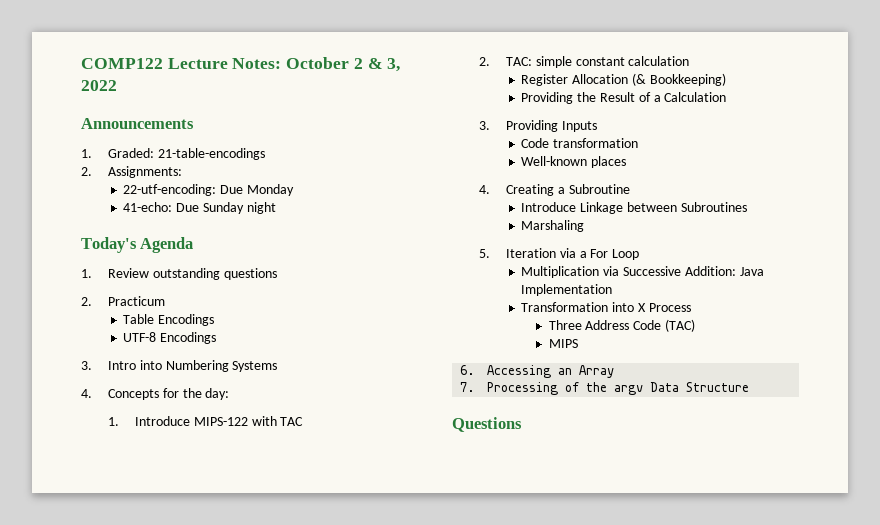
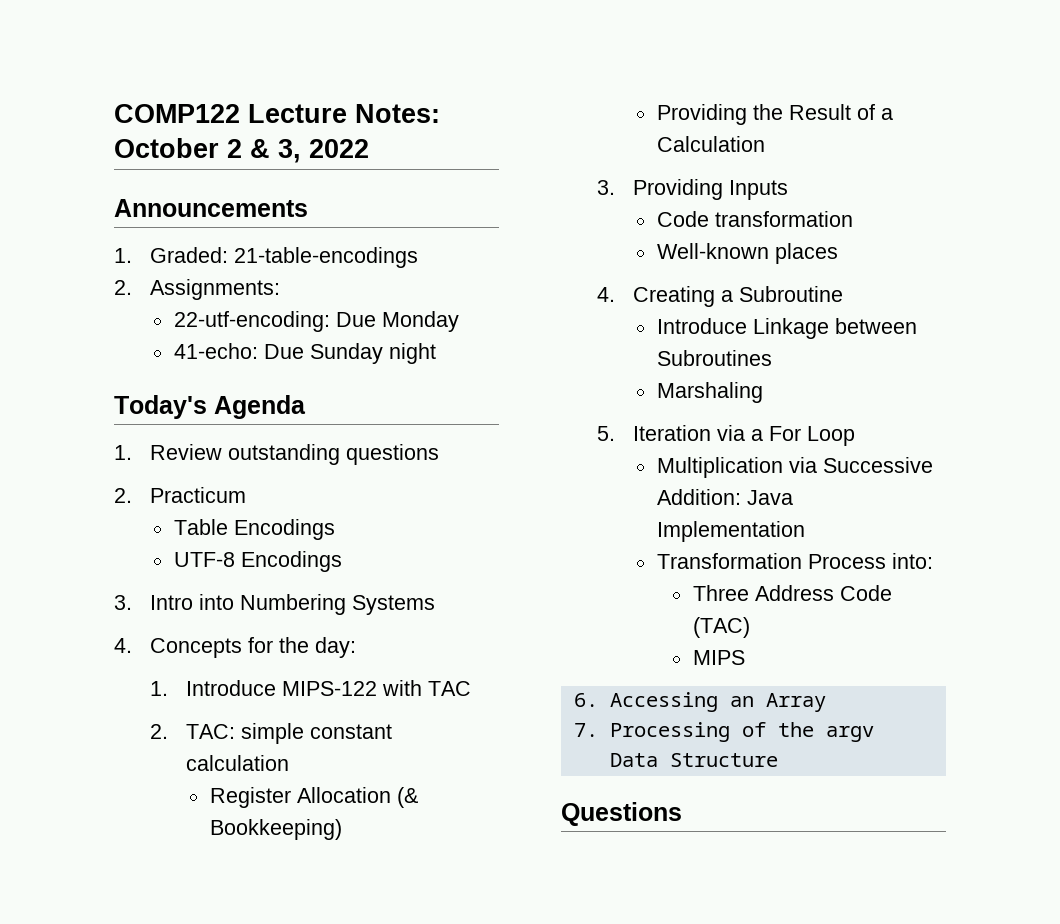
[612,302,647,312] into X -> (802, 561) none
(691, 307) none -> [891,553,933,569] into:

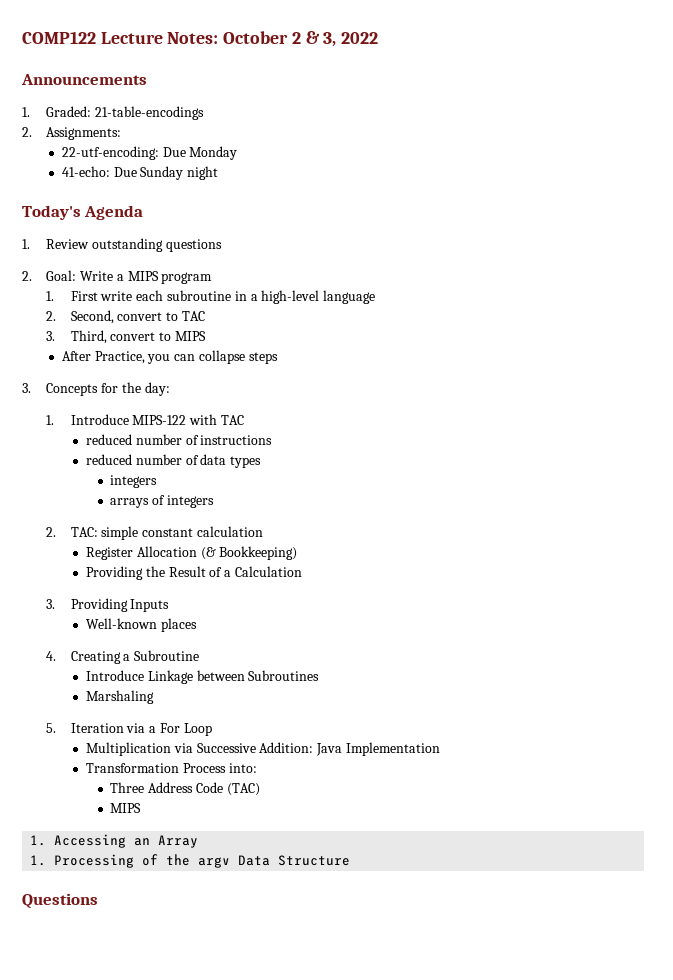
[150,487,247,503] [173,519,335,540] [173,551,342,572] [114,594,436,615] [114,638,132,653] Practicum // Table Encodings // UTF-8 Encodings // 3. Intro into Numbering Systems // 4. -> [46,270,213,284] [46,290,376,304] [46,310,205,324] [46,330,206,344] [61,350,278,364] [22,383,31,393] Goal: Write a MIPS program // 1. First write each subroutine in a high-level language // 2. Second, convert to TAC // 3. Third, convert to MIPS // After Practice, you can collapse steps // 3.
(472, 688) none -> [86,434,273,445] [86,454,262,468] [110,475,158,488] [110,495,214,508] // reduced number of instructions // reduced number of data types // integers // arrays of integers
[656,211,853,227] // Code transformation -> (170, 605) none
[573,693,598,707] 6. -> [30,835,47,846] 1.
[573,723,598,737] 7. -> [30,855,47,866] 1.

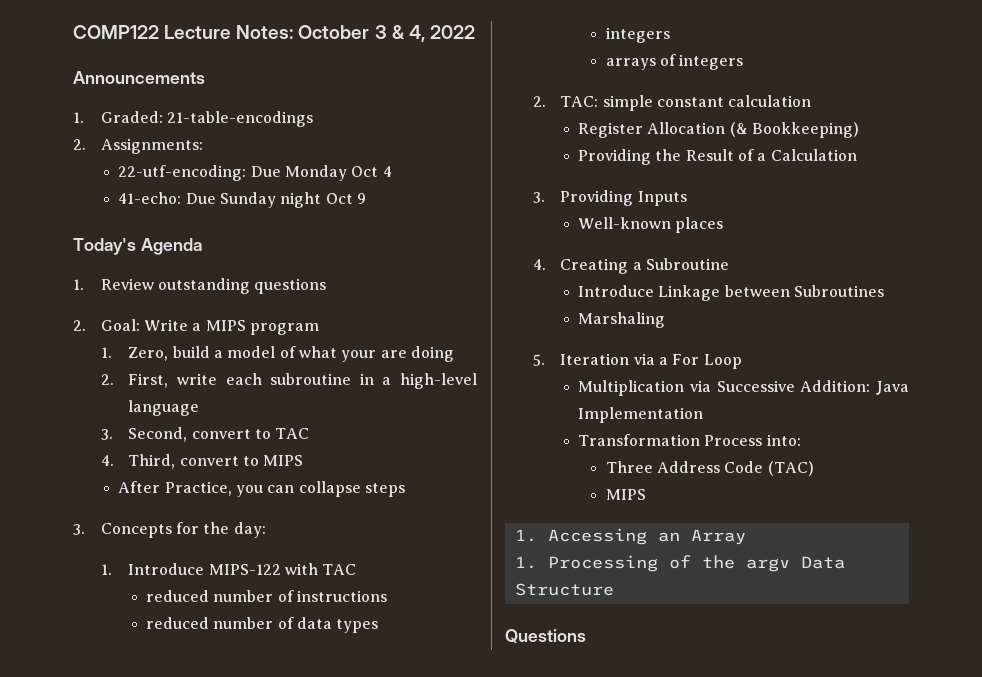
[291,31,337,47] 2 & 3, -> [374,25,425,42] 3 & 4,
(238, 153) none -> [351,166,392,177] Oct 4
(219, 173) none -> [325,193,366,204] Oct 9
[70,291,98,301] First -> [128,346,454,362] [100,373,169,388] Zero, build a model of what your are doing // 2. First,
[46,311,57,321] 2. -> [100,429,113,440] 3.
[46,331,56,341] 3. -> [100,455,114,466] 4.

